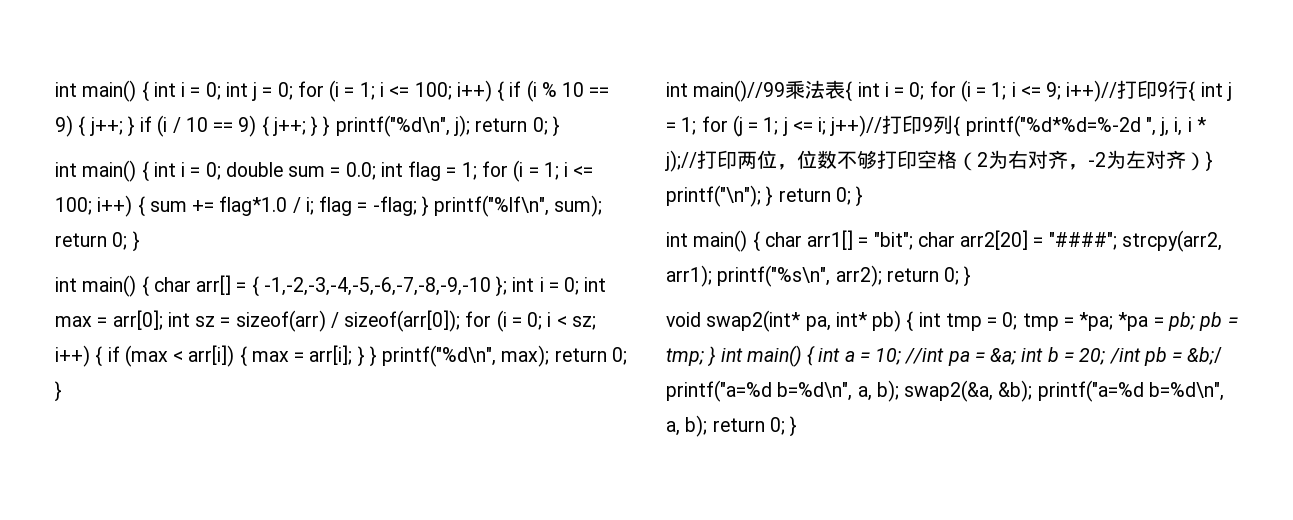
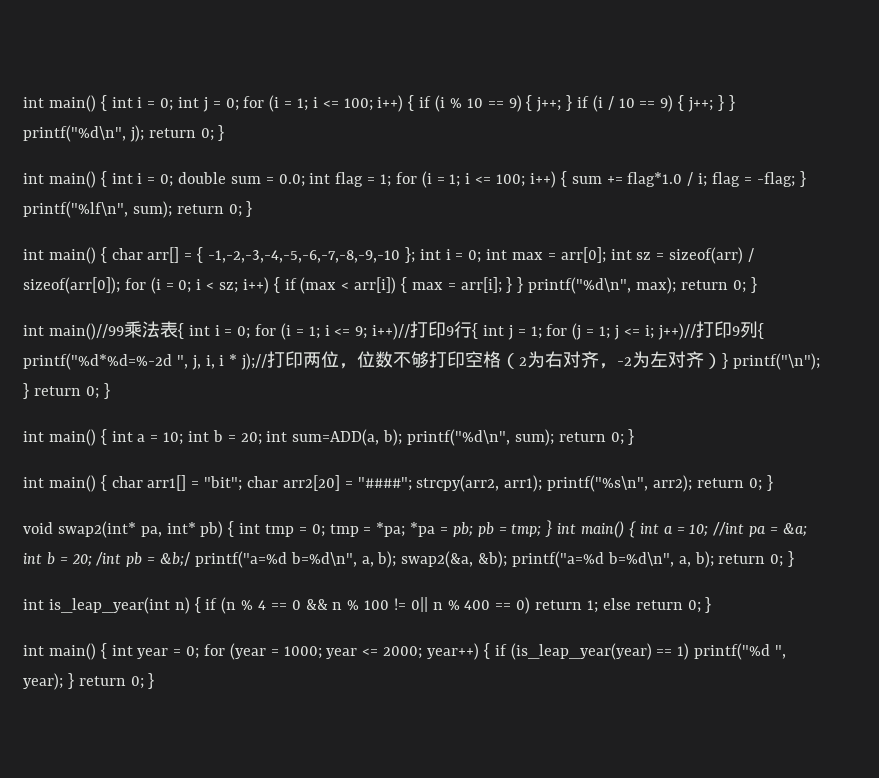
(864, 196) none -> [23,429,635,446] // int main() { int a = 10; int b = 20; int sum=ADD(a, b); printf("%d\n", sum); return 0; }
(798, 426) none -> [23,597,712,614] [23,643,787,660] [23,673,155,690] // int is_leap_year(int n) { if (n % 4 == 0 && n % 100 != 0|| n % 400 == 0) return 1; else return 0; } // int main() { int year = 0; for (year = 1000; year <= 2000; year++) { if (is_leap_year(year) == 1) printf("%d ", year); } return 0; }

